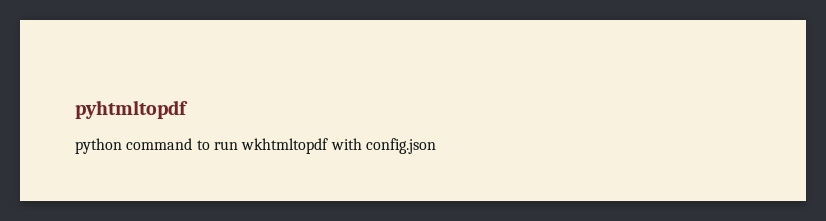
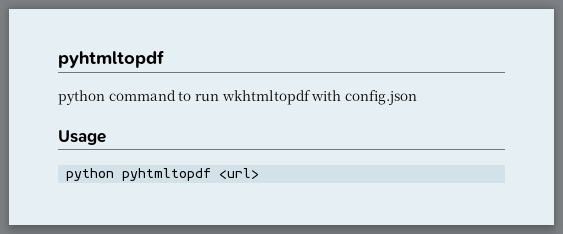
(436, 146) none -> [58,130,106,145] [66,168,260,181] // Usage // python pyhtmltopdf <url>

